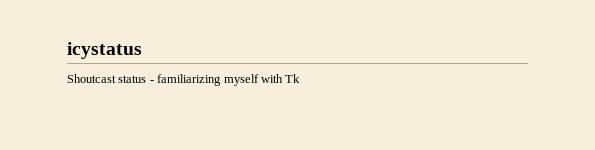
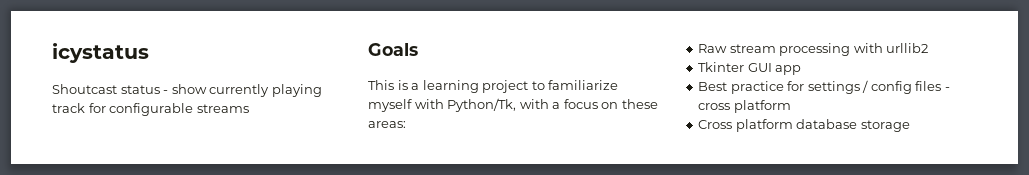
[157,74,301,86] familiarizing myself with Tk -> [171,84,322,97] [52,103,249,116] [368,43,418,56] [368,80,619,93] [368,98,658,112] [368,121,406,128] [698,43,929,56] [698,62,802,75] [698,80,950,94] [698,100,791,113] [698,119,910,132] show currently playing track for configurable streams // Goals // This is a learning project to familiarize myself with Python/Tk, with a focus on these areas: // Raw stream processing with urllib2 // Tkinter GUI app // Best practice for settings / config files - cross platform // Cross platform database storage

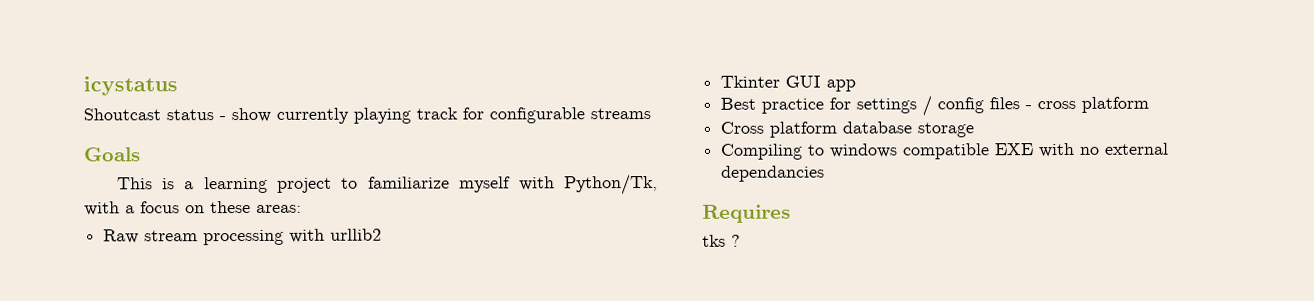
(910, 126) none -> [720,142,1170,160] [721,165,826,182] [702,204,791,223] [702,234,741,247] // Compiling to windows compatible EXE with no external dependancies // Requires // tks ?

